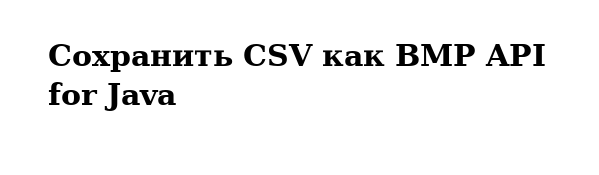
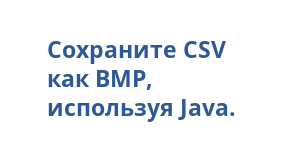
[48,44,233,72] Сохранить -> [47,41,177,64] Сохраните
[395,44,546,66] [48,82,176,111] BMP API for Java -> [95,70,154,90] [47,99,237,122] BMP, используя Java.

